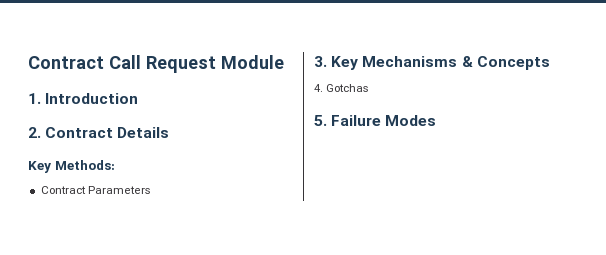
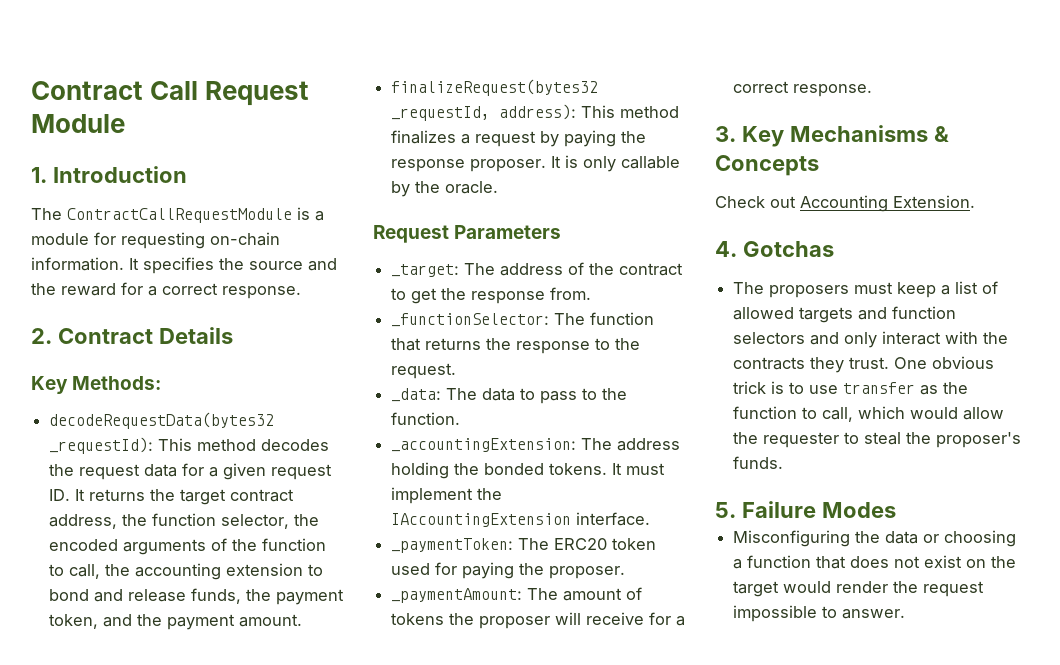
(139, 98) none -> [31,207,324,223] [31,232,280,249] [31,257,337,274] [31,282,301,299] // The ContractCallRequestModule is a module for requesting on-chain information. It specifies the source and the reward for a correct response.
[40,186,150,194] Contract Parameters -> [49,412,275,429] [49,437,330,454] [49,463,333,480] [49,489,295,505] [49,513,320,529] [49,538,327,555] [49,563,324,580] [49,588,345,605] [49,614,303,630] [391,79,599,96] [391,104,680,121] [391,130,647,147] [391,155,681,172] [391,181,499,197] [373,225,562,243] [391,262,684,277] [391,287,592,304] [391,312,655,327] [391,338,641,354] [391,363,457,379] [391,388,628,404] [391,412,461,425] [391,438,681,452] [391,462,666,479] [391,487,503,504] [391,512,651,527] [391,538,657,553] [391,562,626,579] [391,587,643,603] [391,612,686,629] [733,81,873,97] decodeRequestData(bytes32 _requestId): This method decodes the request data for a given request ID. It returns the target contract address, the function selector, the encoded arguments of the function to call, the accounting extension to bond and release funds, the payment token, and the payment amount. // finalizeRequest(bytes32 _requestId, address): This method finalizes a request by paying the response proposer. It is only callable by the oracle. // Request Parameters // _target: The address of the contract to get the response from. // _functionSelector: The function that returns the response to the request. // _data: The data to pass to the function. // _accountingExtension: The address holding the bonded tokens. It must implement the IAccountingExtension interface. // _paymentToken: The ERC20 token used for paying the proposer. // _paymentAmount: The amount of tokens the proposer will receive for a correct response.
[314,84,369,92] [314,115,437,126] 4. Gotchas // 5. Failure Modes -> [715,195,975,212] [715,241,834,257] [733,281,999,298] [733,306,957,323] [733,331,1009,348] [733,356,995,373] [733,381,969,395] [733,406,1005,422] [733,432,1022,448] [733,456,784,469] [715,501,896,518] [733,530,1017,547] [733,555,1017,569] [733,581,985,597] [733,605,906,622] Check out Accounting Extension. // 4. Gotchas // The proposers must keep a list of allowed targets and function selectors and only interact with the contracts they trust. One obvious trick is to use transfer as the function to call, which would allow the requester to steal the proposer's funds. // 5. Failure Modes // Misconfiguring the data or choosing a function that does not exist on the target would render the request impossible to answer.

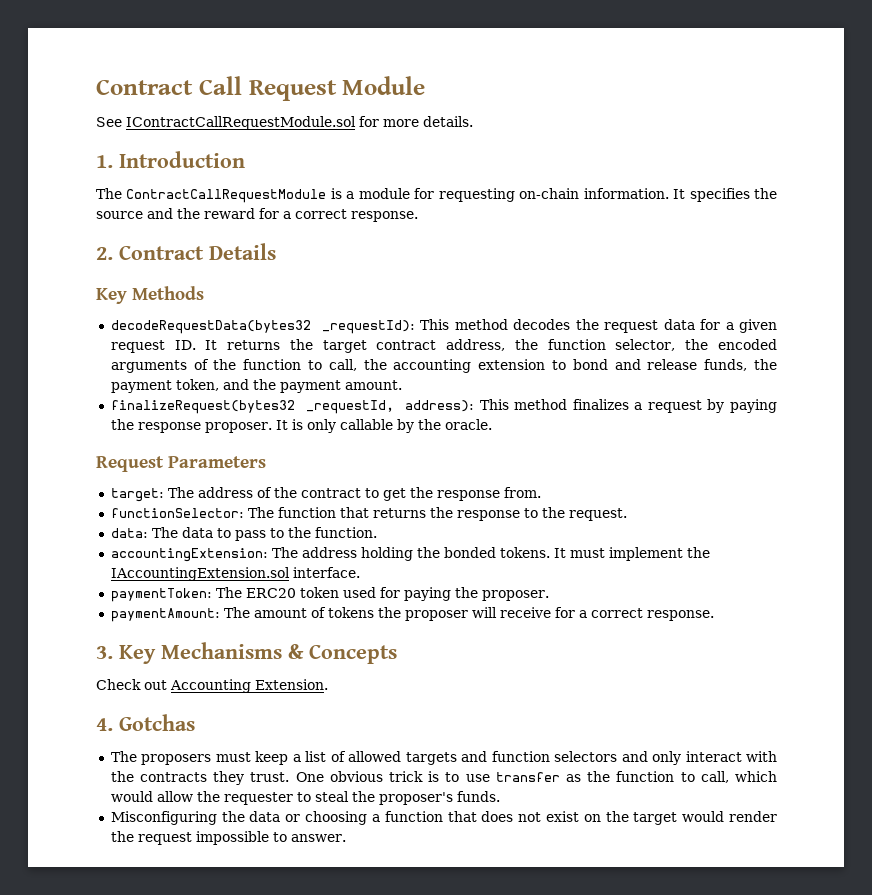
(125, 123) none -> [96,116,473,130] // See IContractCallRequestModule.sol for more details.
[72,376,162,390] Methods: -> [132,286,204,300] Methods
[391,264,460,277] _target: -> [110,488,164,502] target:
[391,313,550,327] _functionSelector: -> [110,508,244,518] functionSelector:
[391,388,442,402] _data: -> [110,528,148,538] data:
[391,438,577,452] _accountingExtension: -> [110,548,268,562] accountingExtension:
[391,513,572,527] IAccountingExtension -> [110,567,290,581] IAccountingExtension.sol
[391,538,514,553] _paymentToken: -> [110,588,212,602] paymentToken:
[391,588,523,603] _paymentAmount: -> [110,608,220,622] paymentAmount:
[715,501,896,518] // 5. Failure Modes -> (500, 796) none

